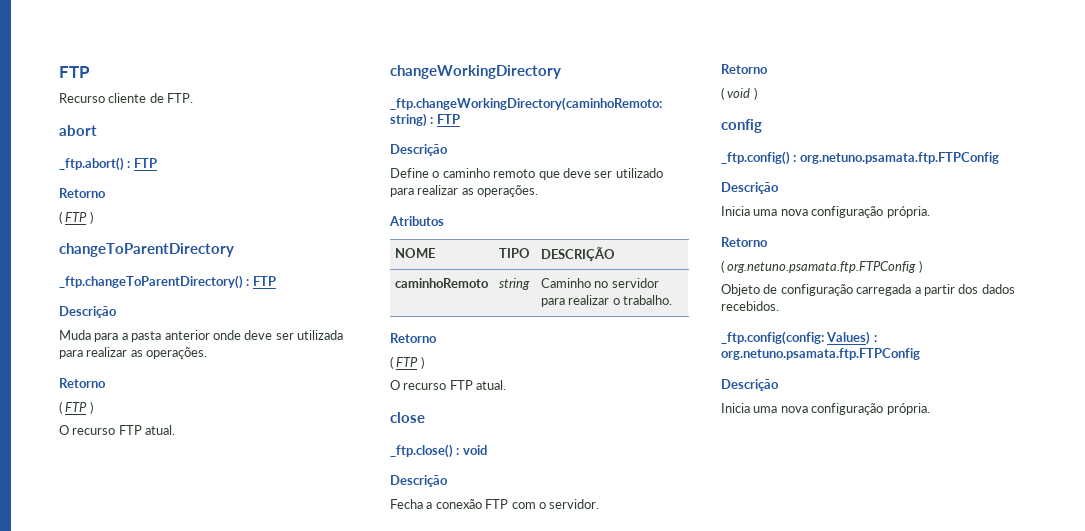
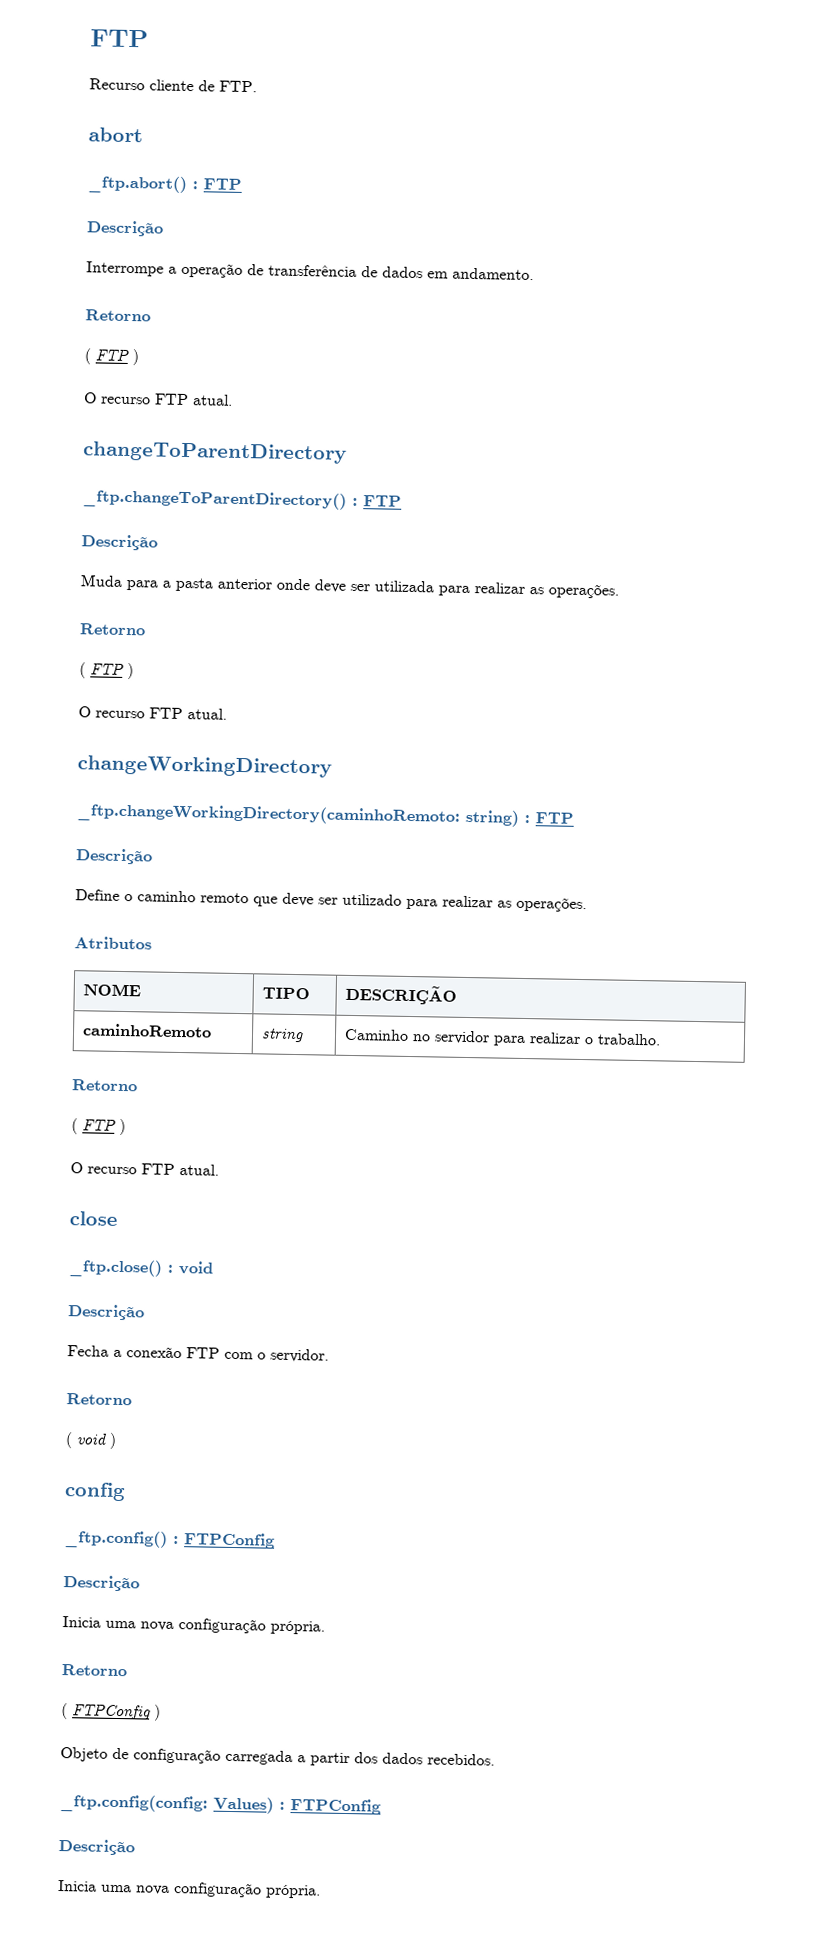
[59,188,106,198] [59,211,93,224] // Retorno // ( FTP ) -> [86,220,164,237] [86,261,534,281] [85,309,151,322] [84,348,139,366] [84,392,233,406] // Descrição // Interrompe a operação de transferência de dados em andamento. // Retorno // ( FTP ) // O recurso FTP atual.
[799,152,999,164] org.netuno.psamata.ftp.FTPConfig -> [184,1532,275,1549] FTPConfig
[727,261,917,273] org.netuno.psamata.ftp.FTPConfig -> [72,1703,151,1720] FTPConfig
[721,348,920,360] org.netuno.psamata.ftp.FTPConfig -> [290,1798,381,1815] FTPConfig

